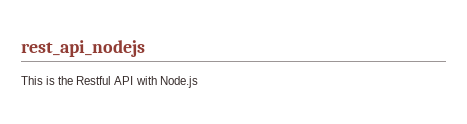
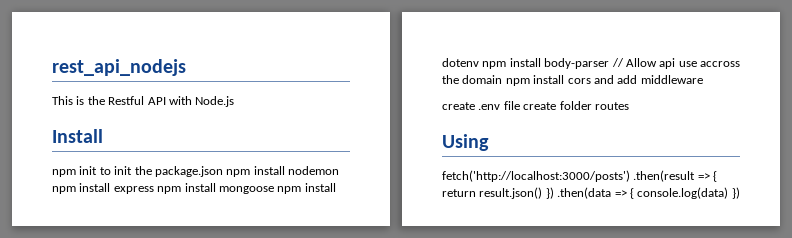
(198, 82) none -> [52,129,103,143] [52,166,339,177] [52,183,336,194] [442,58,740,69] [442,75,703,86] [442,101,629,110] [442,134,489,151] [442,170,718,182] [442,187,740,199] // Install // npm init to init the package.json npm install nodemon npm install express npm install mongoose npm install dotenv npm install body-parser // Allow api use accross the domain npm install cors and add middleware // create .env file create folder routes // Using // fetch('http://localhost:3000/posts') .then(result => { return result.json() }) .then(data => { console.log(data) })

